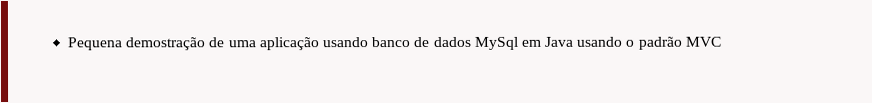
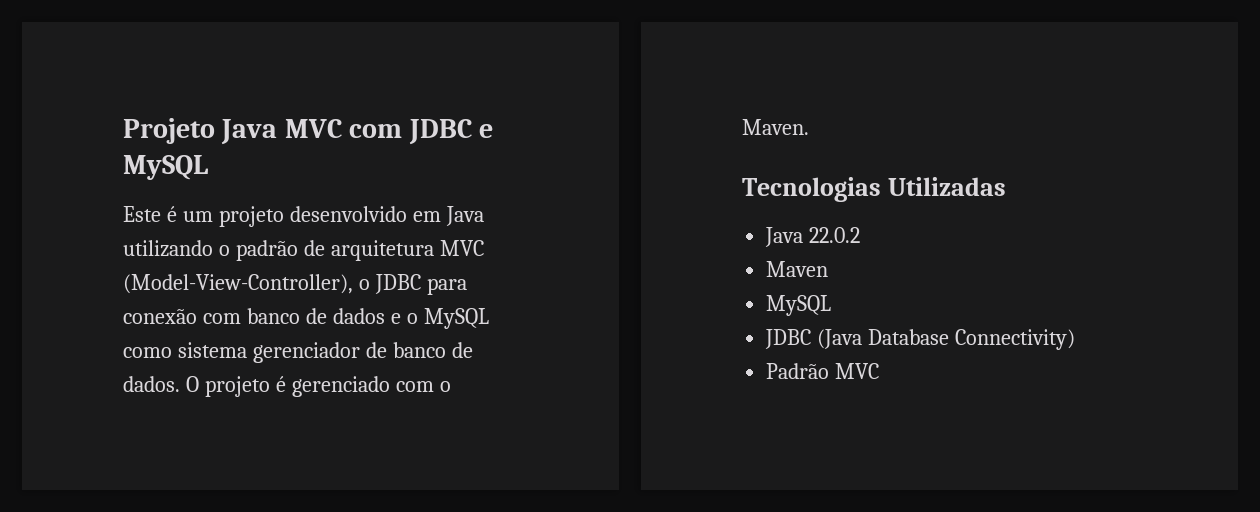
[67,36,682,51] Pequena demostração de uma aplicação usando banco de dados MySql em Java usando o padrão -> [123,118,494,145] [123,155,208,180] [123,206,484,227] [123,240,484,261] [123,274,467,295] [123,308,489,329] [123,342,473,363] [123,376,451,397] [742,119,809,135] [742,177,1006,202] [765,227,861,247] [766,261,829,277] [766,295,832,316] [765,329,1076,350] [766,363,830,379] Projeto Java MVC com JDBC e MySQL // Este é um projeto desenvolvido em Java utilizando o padrão de arquitetura MVC (Model-View-Controller), o JDBC para conexão com banco de dados e o MySQL como sistema gerenciador de banco de dados. O projeto é gerenciado com o Maven. // Tecnologias Utilizadas // Java 22.0.2 // Maven // MySQL // JDBC (Java Database Connectivity) // Padrão

